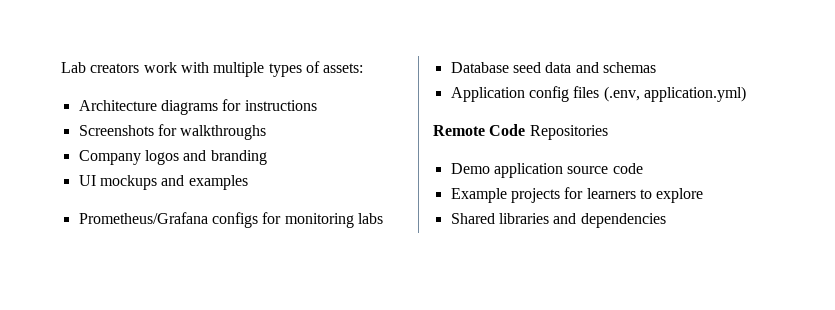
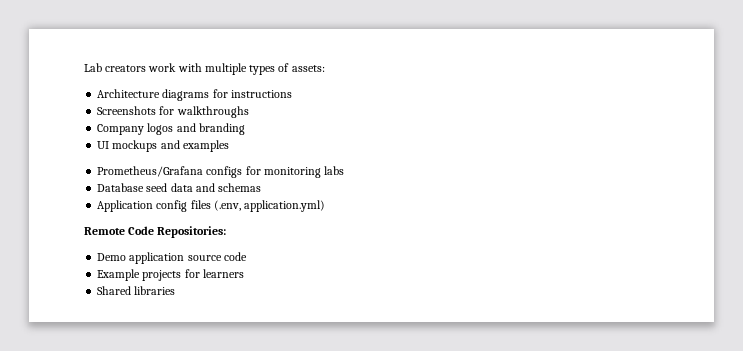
[529,125,608,140] Repositories -> [157,226,227,238] Repositories:
[639,188,704,203] to explore -> (244, 273) none
[553,213,666,228] and dependencies -> (176, 290) none

